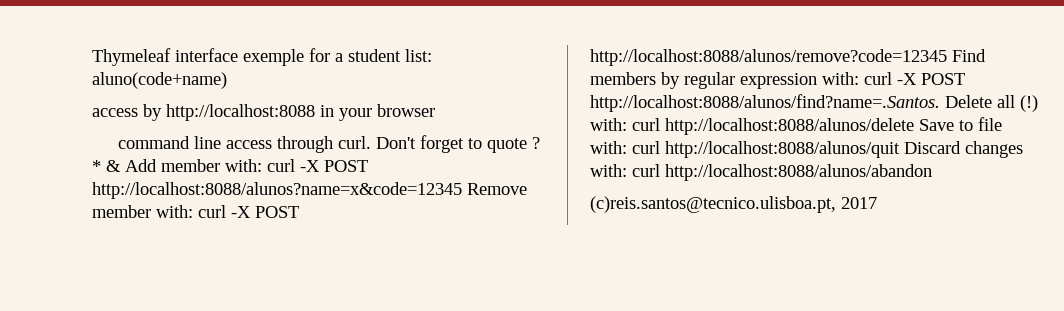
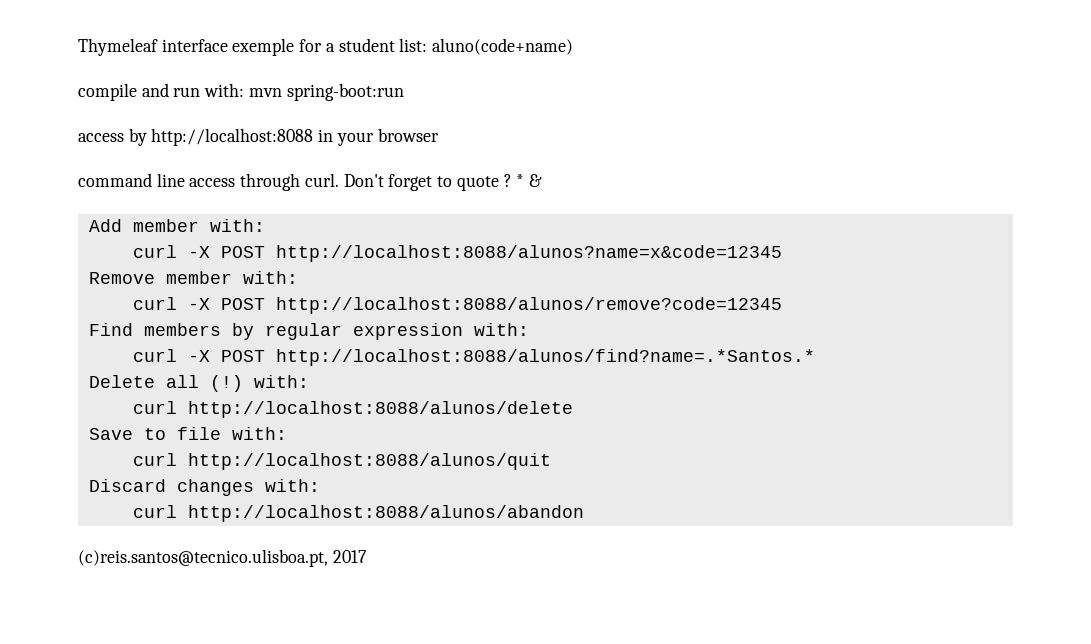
(227, 80) none -> [78,83,404,101] // compile and run with: mvn spring-boot:run
(121, 166) none -> (542, 180) //
(262, 165) none -> (265, 225) //
(462, 190) none -> (782, 253) //
(193, 211) none -> (298, 277) //
(947, 57) none -> (782, 305) //
[864,72,965,85] [590,94,940,112] curl -X POST http://localhost:8088/alunos/find?name=.Santos. -> [132,349,815,366] // curl -X POST http://localhost:8088/alunos/find?name=.*Santos.* //
(627, 124) none -> (309, 381) //
(914, 126) none -> (573, 409) //
(627, 147) none -> (287, 433) //
(900, 149) none -> (551, 461) //
(627, 170) none -> (320, 485) //

